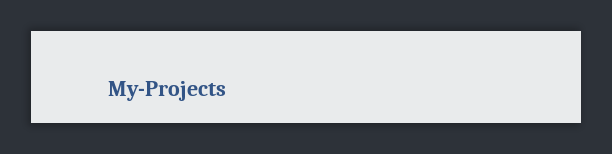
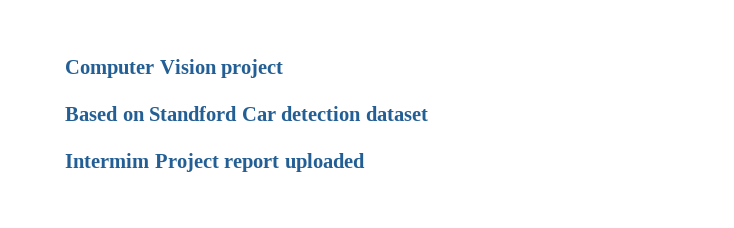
[108,81,226,101] My-Projects -> [65,59,284,78] [65,106,428,121] [65,153,365,172] Computer Vision project // Based on Standford Car detection dataset // Intermim Project report uploaded

